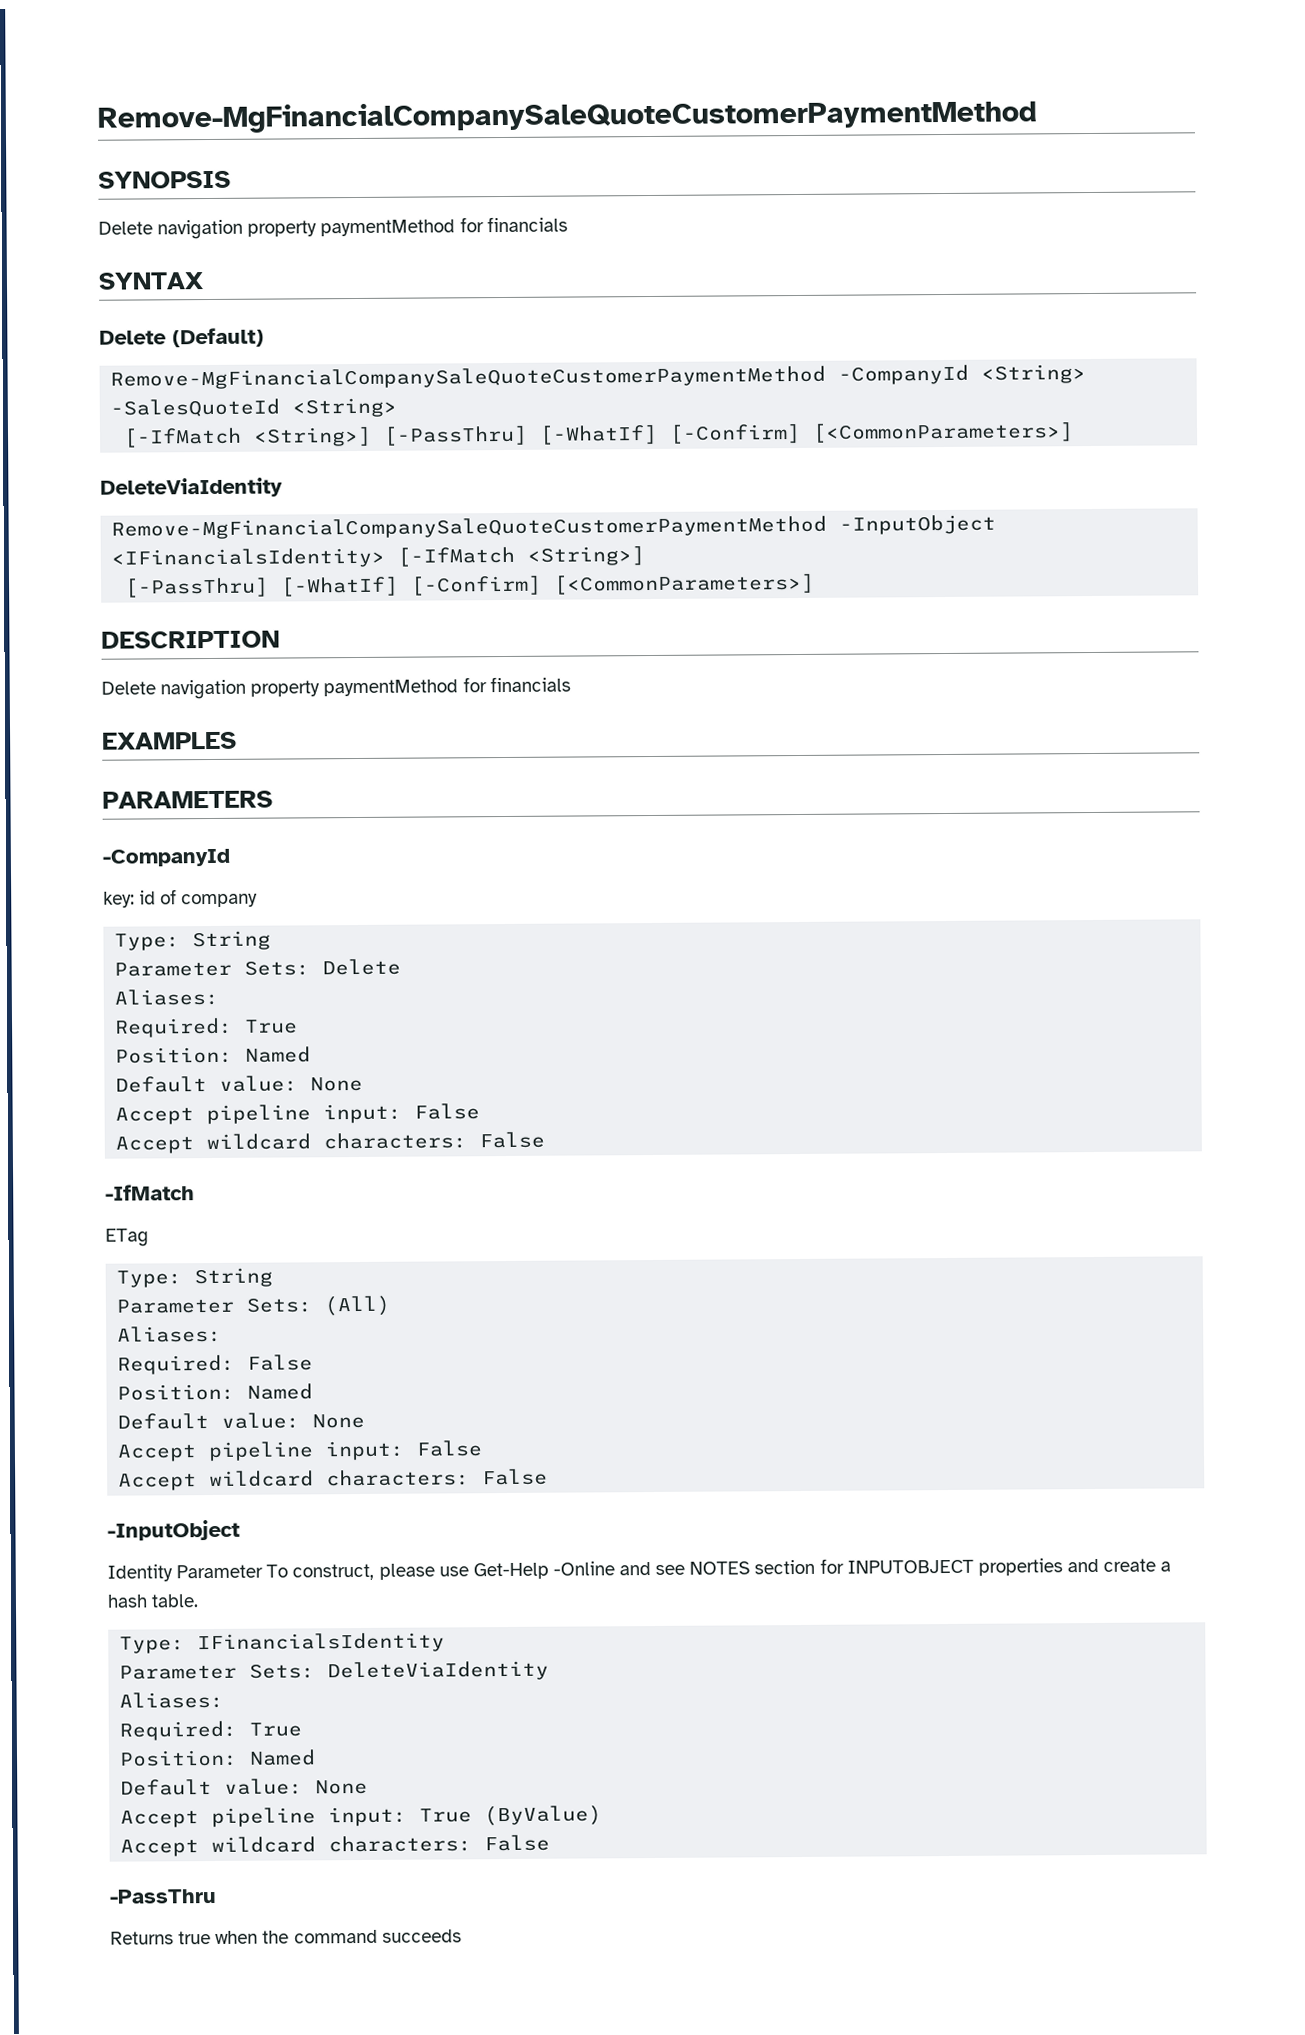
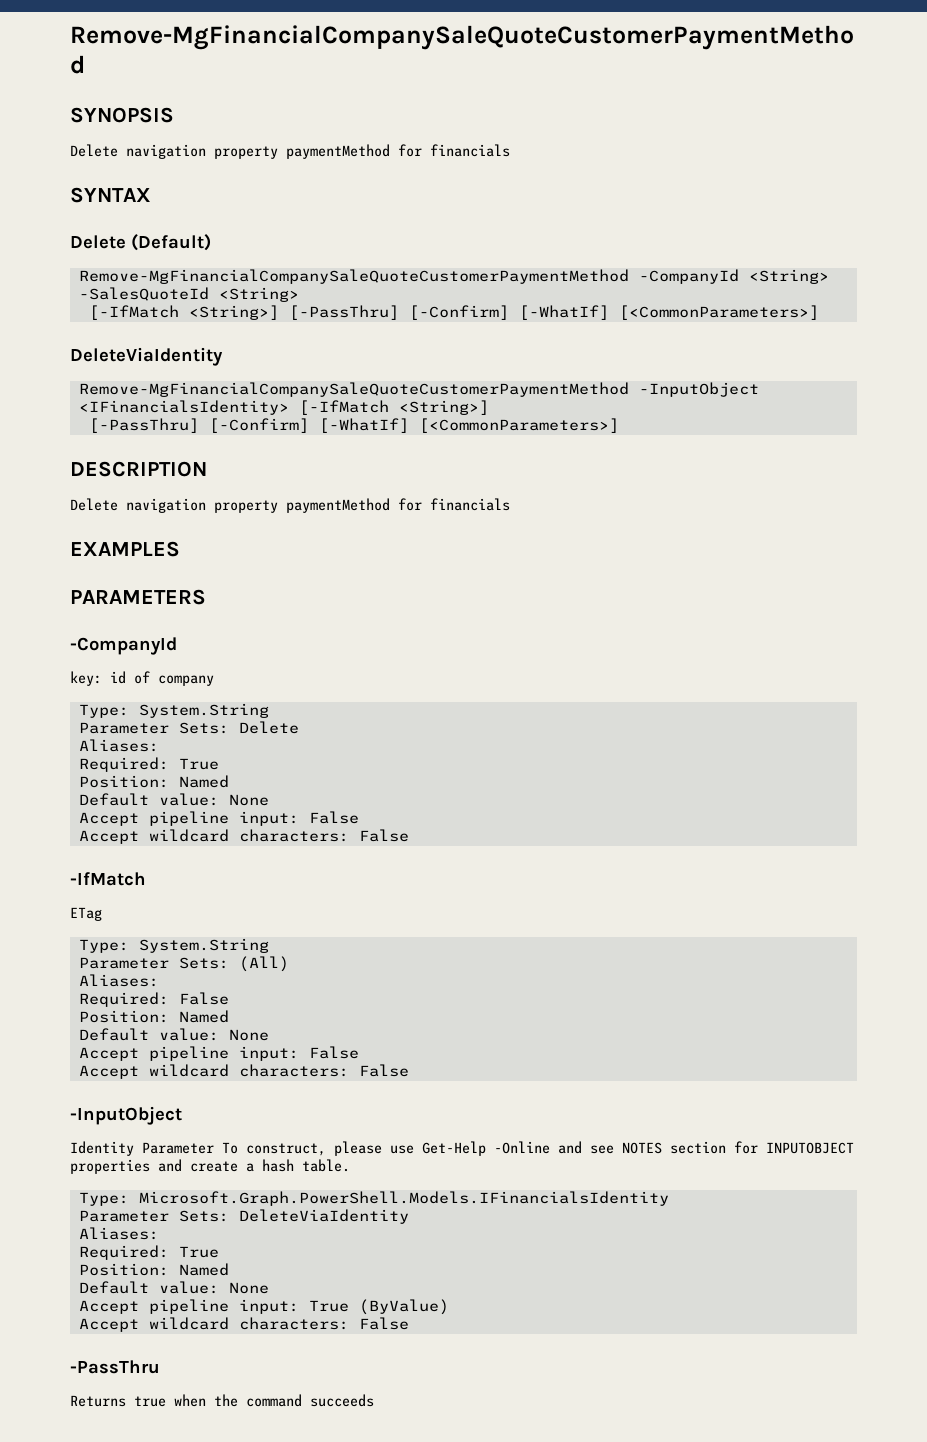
[539,423,802,445] [-WhatIf] [-Confirm] -> [408,305,609,320] [-Confirm] [-WhatIf]
[280,575,543,597] [-WhatIf] [-Confirm] -> [208,418,409,433] [-Confirm] [-WhatIf]
[192,930,272,951] String -> [138,703,269,718] System.String
[194,1267,274,1288] String -> [138,938,269,953] System.String
[197,1632,446,1654] IFinancialsIdentity -> [138,1191,669,1206] Microsoft.Graph.PowerShell.Models.IFinancialsIdentity

